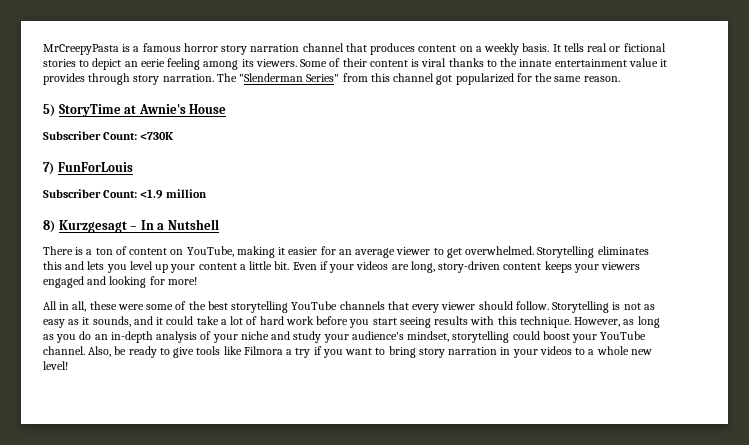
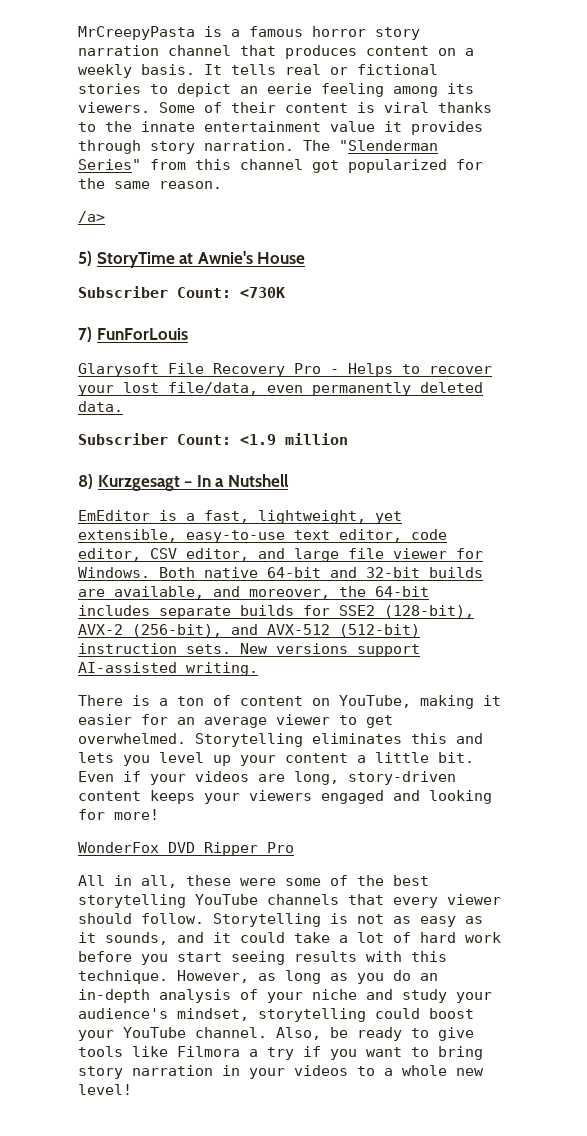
(620, 79) none -> [78,211,105,223] // /a>
(133, 167) none -> [78,363,492,377] [78,382,483,396] [78,401,123,412] // Glarysoft File Recovery Pro - Helps to recover your lost file/data, even permanently deleted data.
(219, 224) none -> [78,510,402,524] [78,529,447,543] [78,548,483,562] [78,567,483,578] [78,586,429,599] [78,605,474,619] [78,624,420,637] [78,643,420,657] [78,662,258,676] // EmEditor is a fast, lightweight, yet extensible, easy-to-use text editor, code editor, CSV editor, and large file viewer for Windows. Both native 64-bit and 32-bit builds are available, and moreover, the 64-bit includes separate builds for SSE2 (128-bit), AVX-2 (256-bit), and AVX-512 (512-bit) instruction sets. New versions support AI-assisted writing.
(197, 281) none -> [78,842,294,856] // WonderFox DVD Ripper Pro

